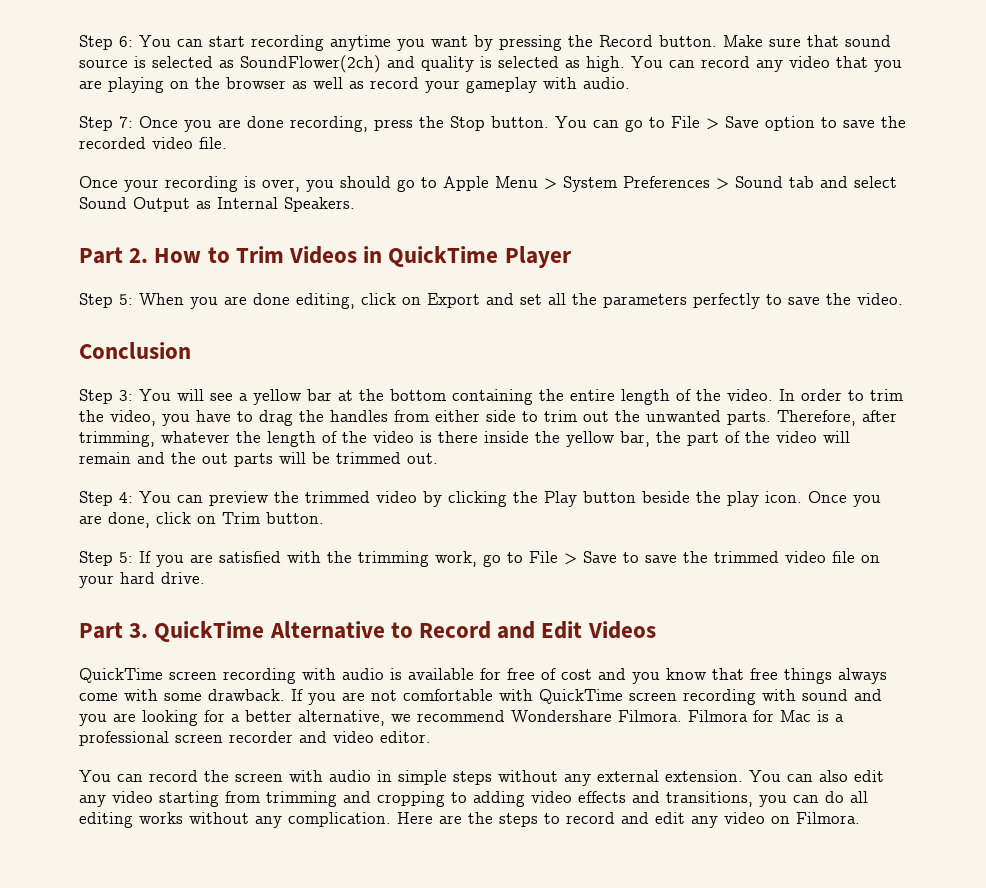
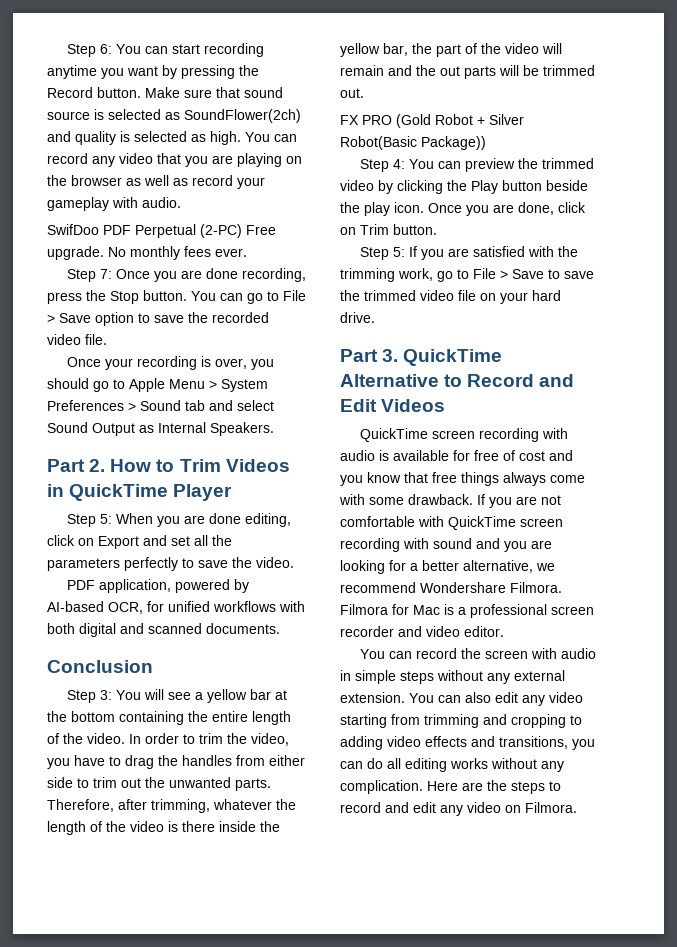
(630, 83) none -> [47,224,276,238] [47,246,247,260] // SwifDoo PDF Perpetual (2-PC) Free upgrade. No monthly fees ever.
(903, 299) none -> [66,579,249,593] [47,601,305,614] [47,623,280,637] // PDF application, powered by AI-based OCR, for unified workflows with both digital and scanned documents.
(438, 458) none -> [340,114,524,128] [340,136,486,150] // FX PRO (Gold Robot + Silver Robot(Basic Package))

